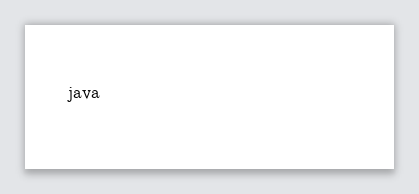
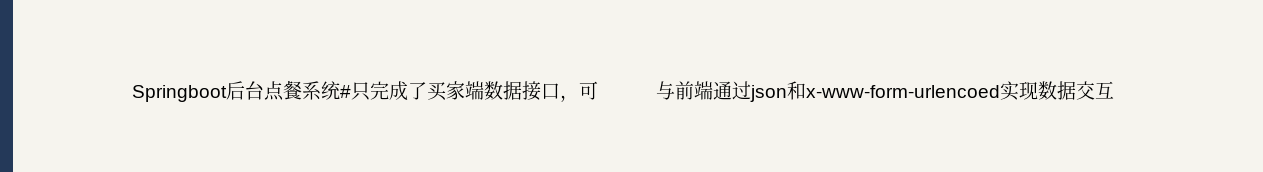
[67,87,100,102] java -> [131,80,1114,102] Springboot后台点餐系统#只完成了买家端数据接口，可与前端通过json和x-www-form-urlencoed实现数据交互

